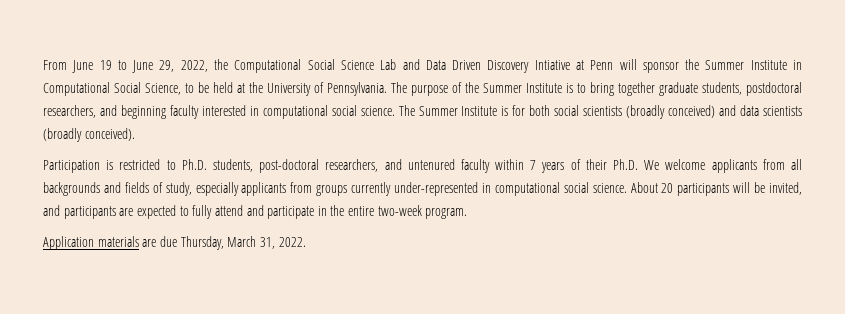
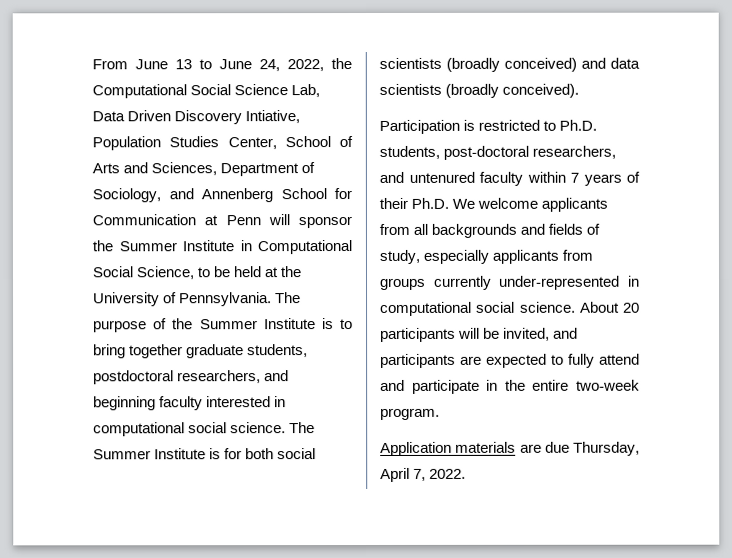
[99,60,112,70] 19 -> [175,59,192,70] 13
[159,60,175,72] 29, -> [259,59,280,72] 24,
[380,59,420,70] Lab and -> [291,84,321,98] Lab,
[534,60,570,70] Intiative -> [245,110,301,124] [92,136,353,151] [92,162,316,177] [92,188,352,203] [92,214,196,226] Intiative, Population Studies Center, School of Arts and Sciences, Department of Sociology, and Annenberg School for Communication
[227,236,275,249] March 31, -> [380,467,427,482] April 7,

